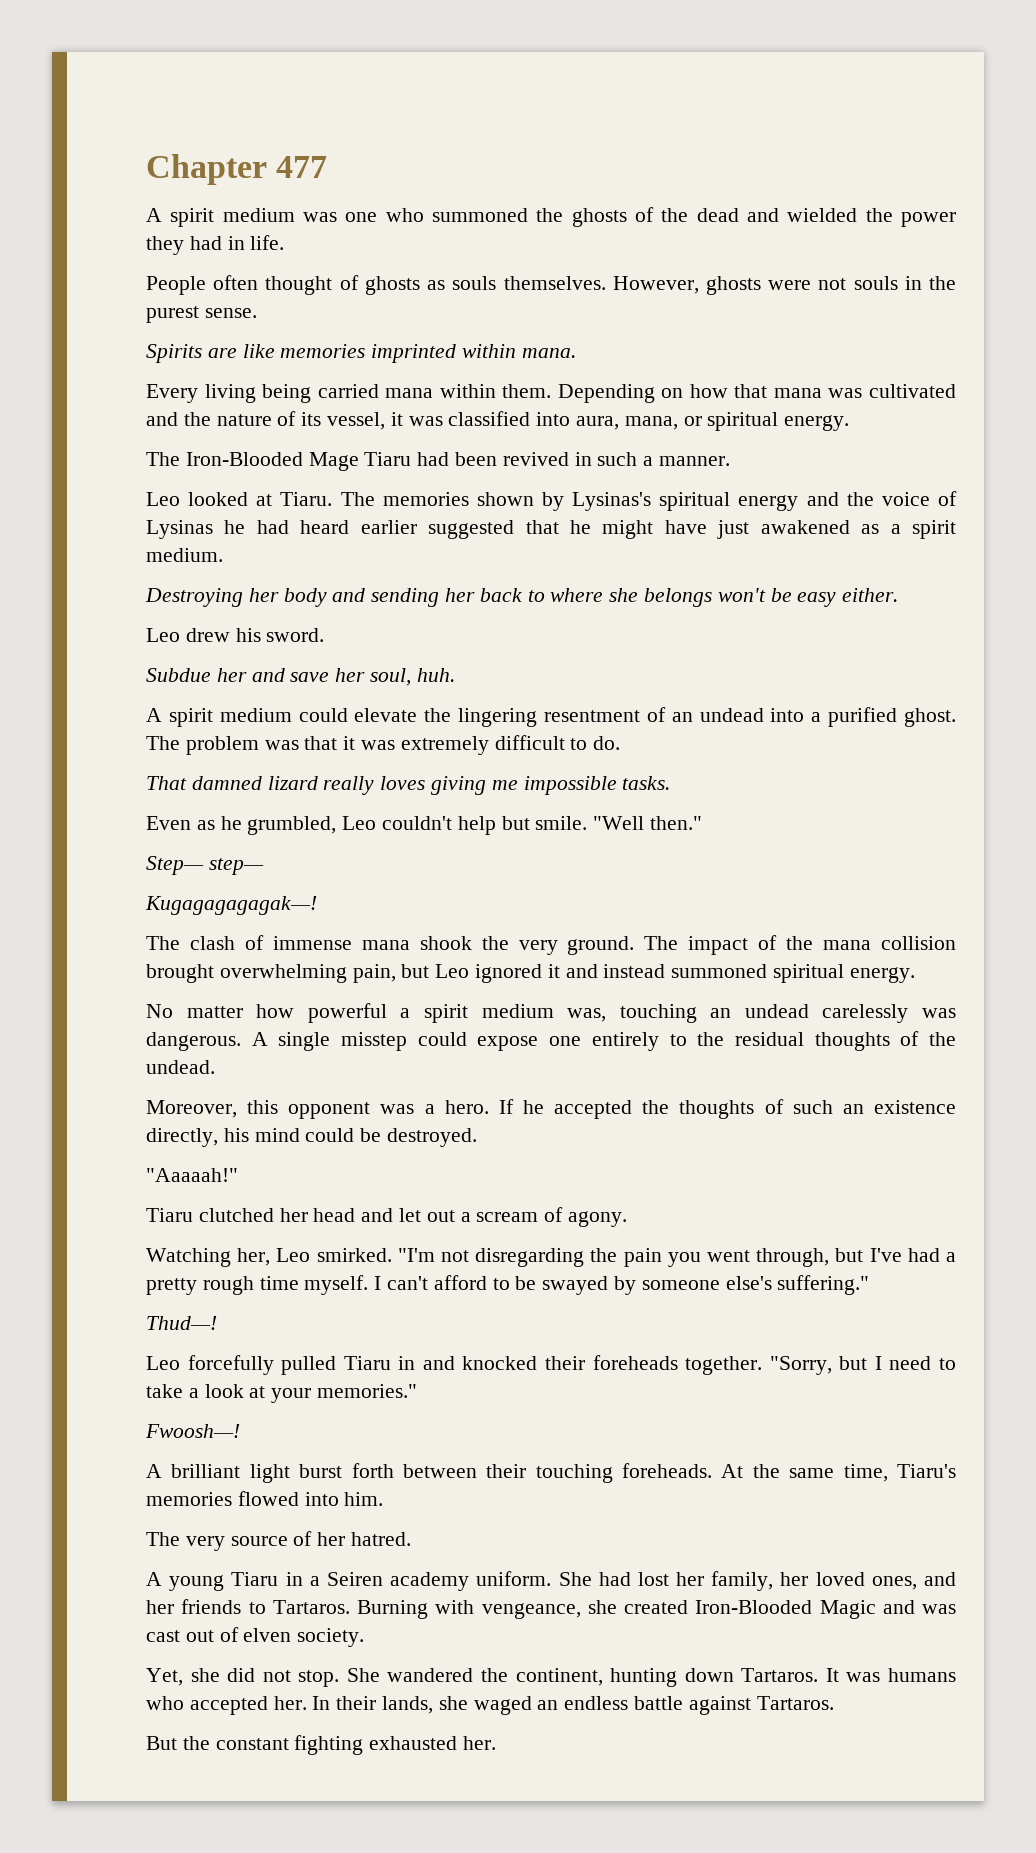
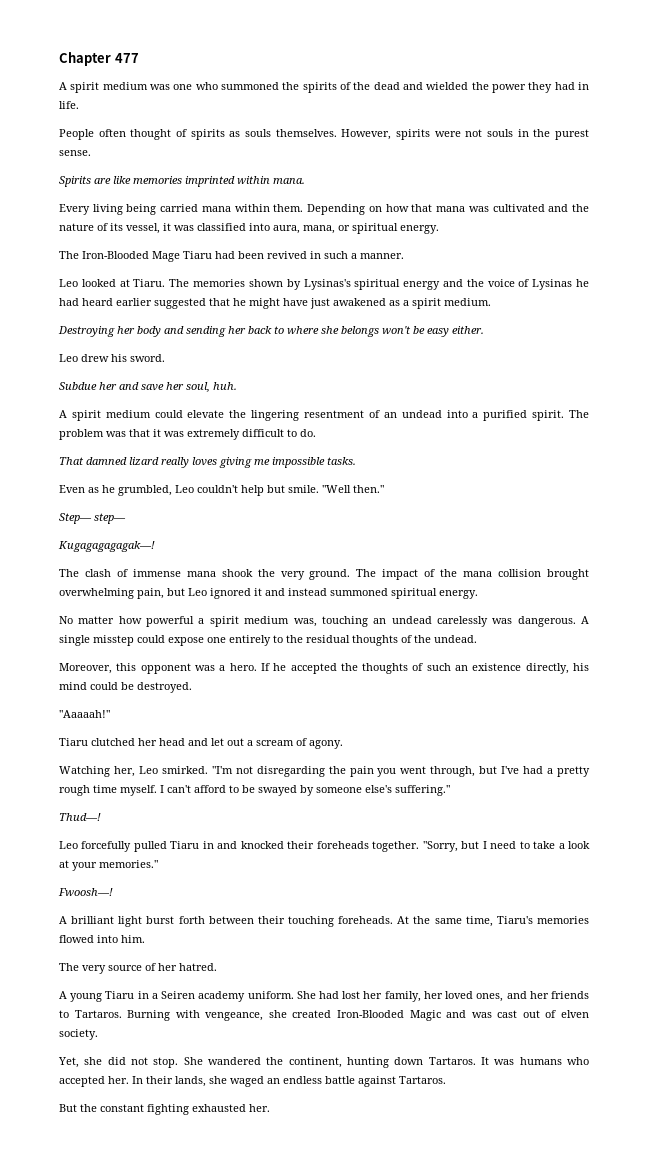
[571,208,627,227] ghosts -> [302,82,337,93] spirits
[364,276,420,295] ghosts -> [190,129,225,140] spirits
[705,276,761,295] ghosts -> [396,129,430,140] spirits
[904,708,957,727] ghost. -> [532,410,565,421] spirit.

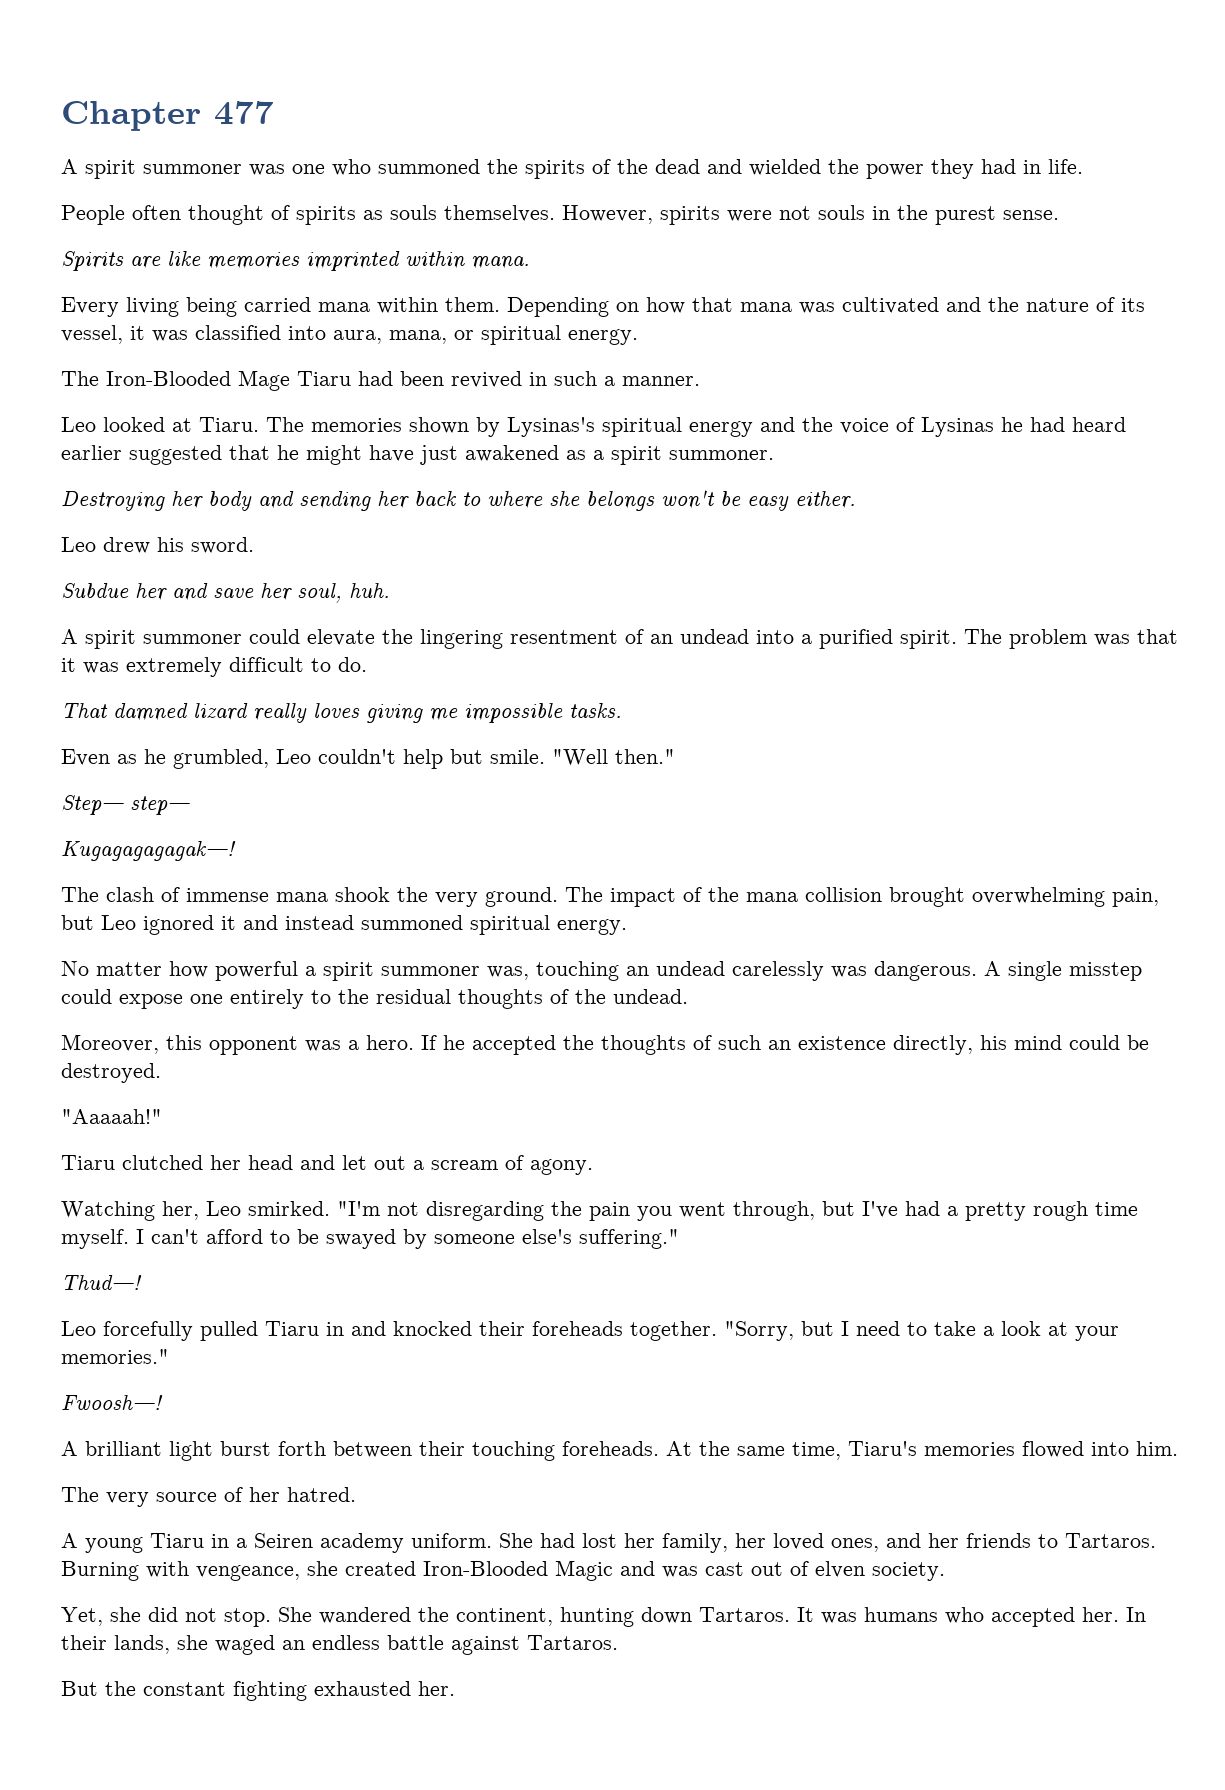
[102,82,148,90] medium -> [143,164,242,174] summoner
[444,298,491,306] medium. -> [669,450,774,460] summoner.
[105,410,151,418] medium -> [143,634,242,644] summoner
[244,616,290,624] medium -> [381,966,480,976] summoner

